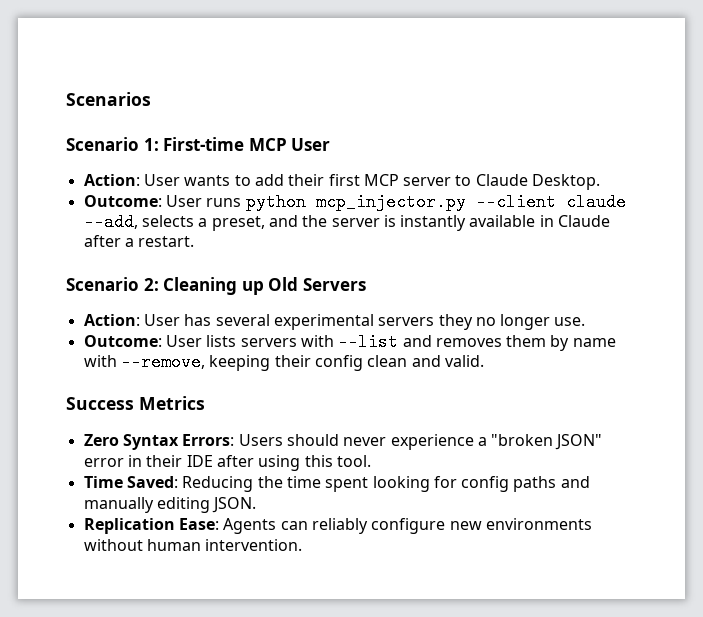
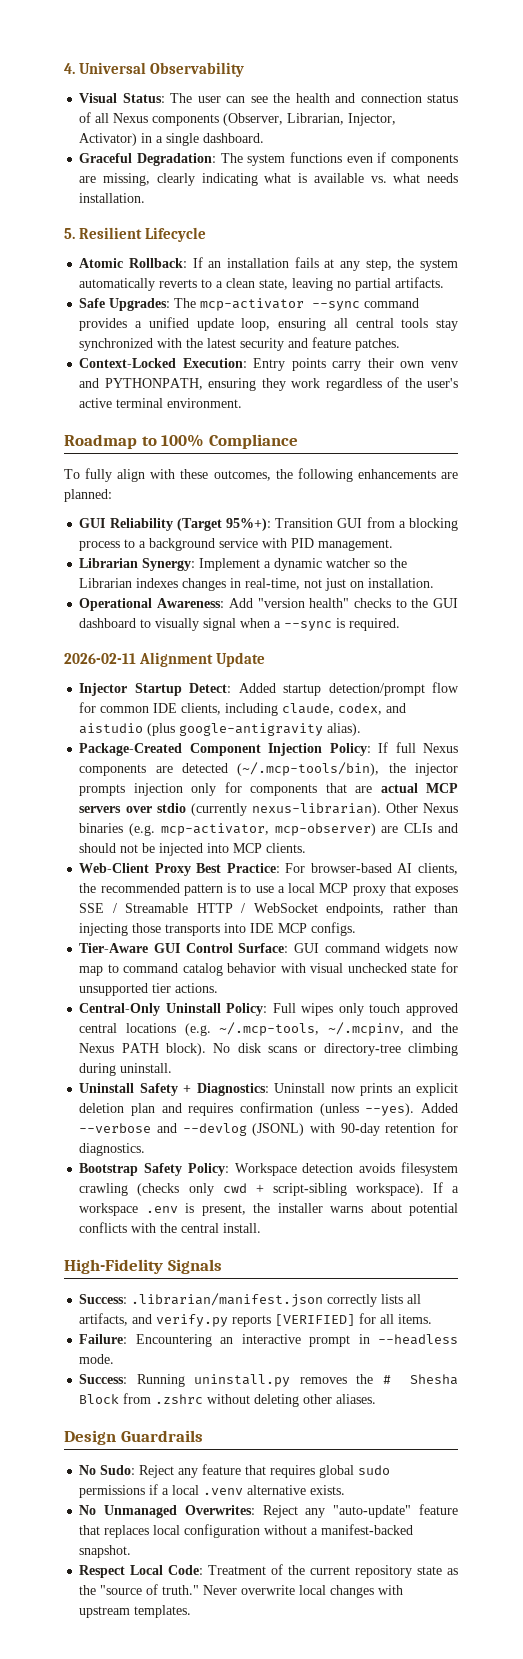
[66,92,151,106] [66,137,331,151] [83,174,601,190] [83,193,626,211] [83,213,611,231] [83,235,195,247] [66,277,366,295] [83,314,586,330] [83,333,616,351] [83,353,484,371] [66,396,205,410] [83,434,603,450] [83,455,371,471] [83,476,590,492] [83,497,257,513] [83,518,592,534] [83,539,303,551] Scenarios // Scenario 1: First-time MCP User // Action: User wants to add their first MCP server to Claude Desktop. // Outcome: User runs python mcp_injector.py --client claude --add, selects a preset, and the server is instantly available in Claude after a restart. // Scenario 2: Cleaning up Old Servers // Action: User has several experimental servers they no longer use. // Outcome: User lists servers with --list and removes them by name with --remove, keeping their config clean and valid. // Success Metrics // Zero Syntax Errors: Users should never experience a "broken JSON" error in their IDE after using this tool. // Time Saved: Reducing the time spent looking for config paths and manually editing JSON. // Replication Ease: Agents can reliably configure new environments without human intervention. -> [64,62,245,77] [79,93,458,103] [79,112,397,126] [79,133,265,146] [79,152,458,166] [79,173,459,186] [79,193,146,203] [64,227,207,242] [79,257,459,271] [79,277,445,291] [79,298,420,311] [79,317,459,331] [79,337,401,351] [79,358,459,371] [79,377,458,391] [79,398,243,408] [64,434,298,449] [64,468,458,482] [64,489,112,502] [79,517,458,531] [79,538,394,551] [79,558,408,571] [79,578,435,591] [79,598,458,611] [79,618,401,631] [64,652,266,667] [79,682,459,696] [79,702,407,716] [79,723,362,736] [79,742,458,756] [79,762,458,776] [79,782,458,796] [79,803,459,816] [79,823,458,836] [79,843,307,856] [79,863,458,876] [79,883,459,896] [79,903,458,916] [79,922,357,936] [79,943,459,956] [79,962,459,976] [79,983,219,996] [79,1003,458,1016] [79,1022,459,1036] [79,1043,458,1056] [79,1063,173,1076] [79,1083,458,1096] [79,1102,458,1116] [79,1122,458,1136] [79,1143,146,1156] [79,1162,458,1176] [79,1182,459,1196] [79,1203,458,1216] [79,1222,262,1233] [64,1259,222,1274] [79,1293,422,1307] [79,1313,433,1327] [79,1334,458,1347] [79,1354,115,1364] [79,1374,459,1387] [79,1393,377,1407] [64,1430,203,1445] [79,1464,391,1478] [79,1484,346,1498] [79,1504,458,1518] [79,1524,414,1538] [79,1545,132,1558] [79,1564,459,1578] [79,1584,404,1598] [79,1605,192,1618] 4. Universal Observability // Visual Status: The user can see the health and connection status of all Nexus components (Observer, Librarian, Injector, Activator) in a single dashboard. // Graceful Degradation: The system functions even if components are missing, clearly indicating what is available vs. what needs installation. // 5. Resilient Lifecycle // Atomic Rollback: If an installation fails at any step, the system automatically reverts to a clean state, leaving no partial artifacts. // Safe Upgrades: The mcp-activator --sync command provides a unified update loop, ensuring all central tools stay synchronized with the latest security and feature patches. // Context-Locked Execution: Entry points carry their own venv and PYTHONPATH, ensuring they work regardless of the user's active terminal environment. // Roadmap to 100% Compliance // To fully align with these outcomes, the following enhancements are planned: // GUI Reliability (Target 95%+): Transition GUI from a blocking process to a background service with PID management. // Librarian Synergy: Implement a dynamic watcher so the Librarian indexes changes in real-time, not just on installation. // Operational Awareness: Add "version health" checks to the GUI dashboard to visually signal when a --sync is required. // 2026-02-11 Alignment Update // Injector Startup Detect: Added startup detection/prompt flow for common IDE clients, including claude, codex, and aistudio (plus google-antigravity alias). // Package-Created Component Injection Policy: If full Nexus components are detected (~/.mcp-tools/bin), the injector prompts injection only for components that are actual MCP servers over stdio (currently nexus-librarian). Other Nexus binaries (e.g. mcp-activator, mcp-observer) are CLIs and should not be injected into MCP clients. // Web-Client Proxy Best Practice: For browser-based AI clients, the recommended pattern is to use a local MCP proxy that exposes SSE / Streamable HTTP / WebSocket endpoints, rather than injecting those transports into IDE MCP configs. // Tier-Aware GUI Control Surface: GUI command widgets now map to command catalog behavior with visual unchecked state for unsupported tier actions. // Central-Only Uninstall Policy: Full wipes only touch approved central locations (e.g. ~/.mcp-tools, ~/.mcpinv, and the Nexus PATH block). No disk scans or directory-tree climbing during uninstall. // Uninstall Safety + Diagnostics: Uninstall now prints an explicit deletion plan and requires confirmation (unless --yes). Added --verbose and --devlog (JSONL) with 90-day retention for diagnostics. // Bootstrap Safety Policy: Workspace detection avoids filesystem crawling (checks only cwd + script-sibling workspace). If a workspace .env is present, the installer warns about potential conflicts with the central install. // High-Fidelity Signals // Success: .librarian/manifest.json correctly lists all artifacts, and verify.py reports [VERIFIED] for all items. // Failure: Encountering an interactive prompt in --headless mode. // Success: Running uninstall.py removes the # Shesha Block from .zshrc without deleting other aliases. // Design Guardrails // No Sudo: Reject any feature that requires global sudo permissions if a local .venv alternative exists. // No Unmanaged Overwrites: Reject any "auto-update" feature that replaces local configuration without a manifest-backed snapshot. // Respect Local Code: Treatment of the current repository state as the "source of truth." Never overwrite local changes with upstream templates.

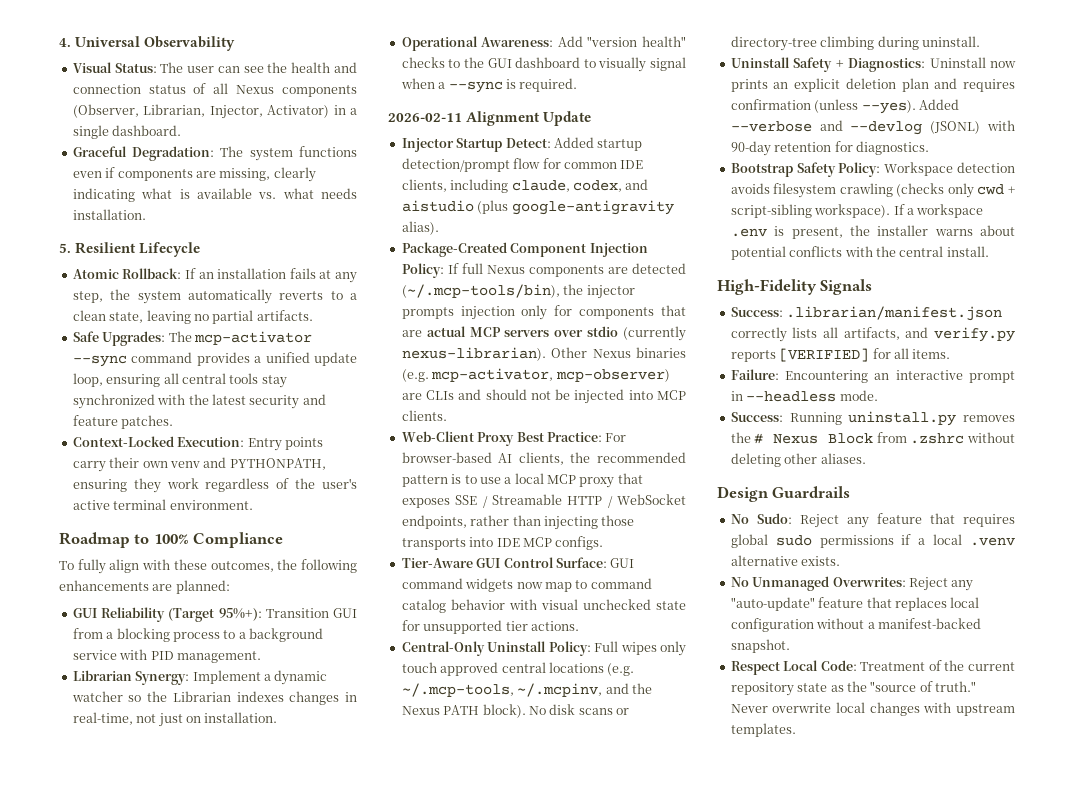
[410,1374,459,1385] Shesha -> [773,434,819,444] Nexus

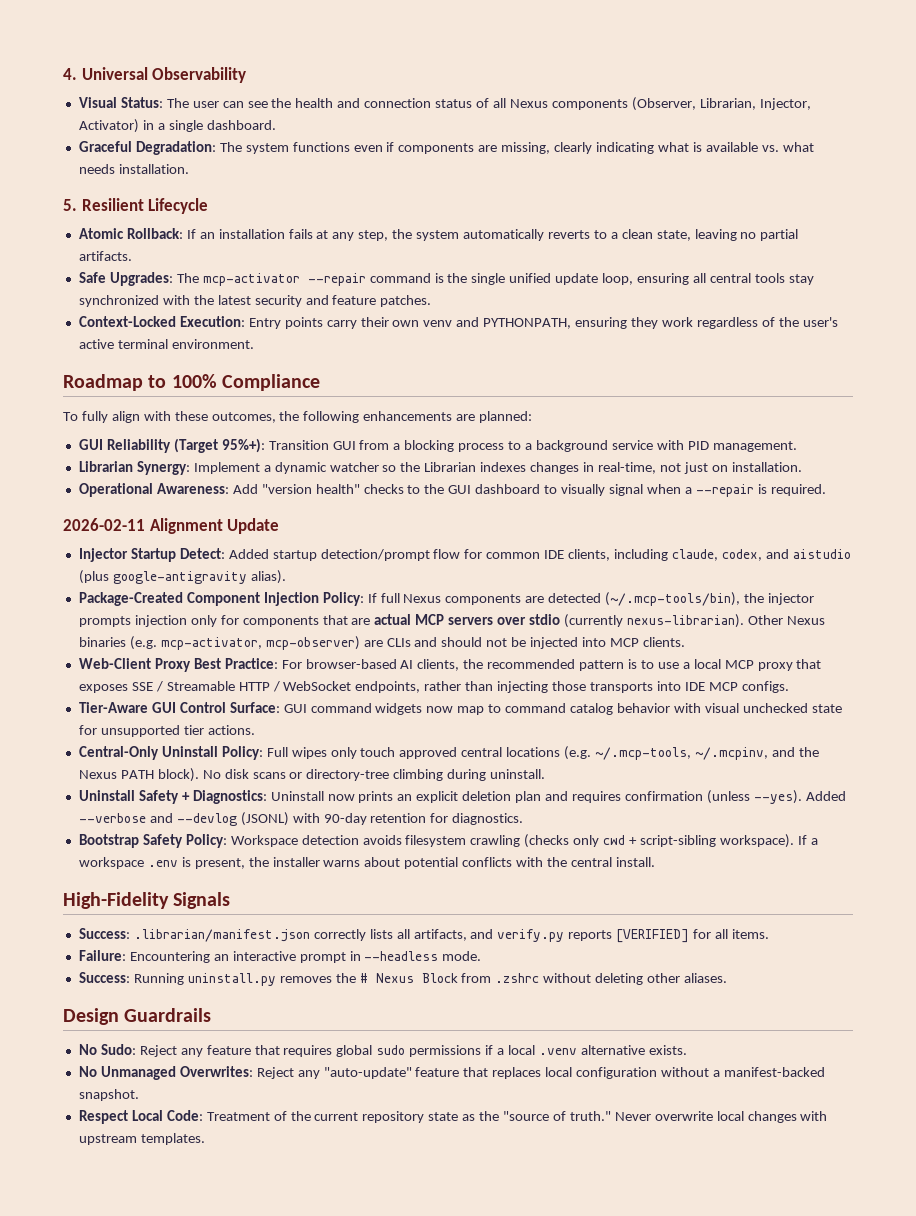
[72,352,262,367] --sync command provides a -> [307,273,506,286] --repair command is the single
[448,81,503,93] --sync -> [695,484,754,497] --repair

